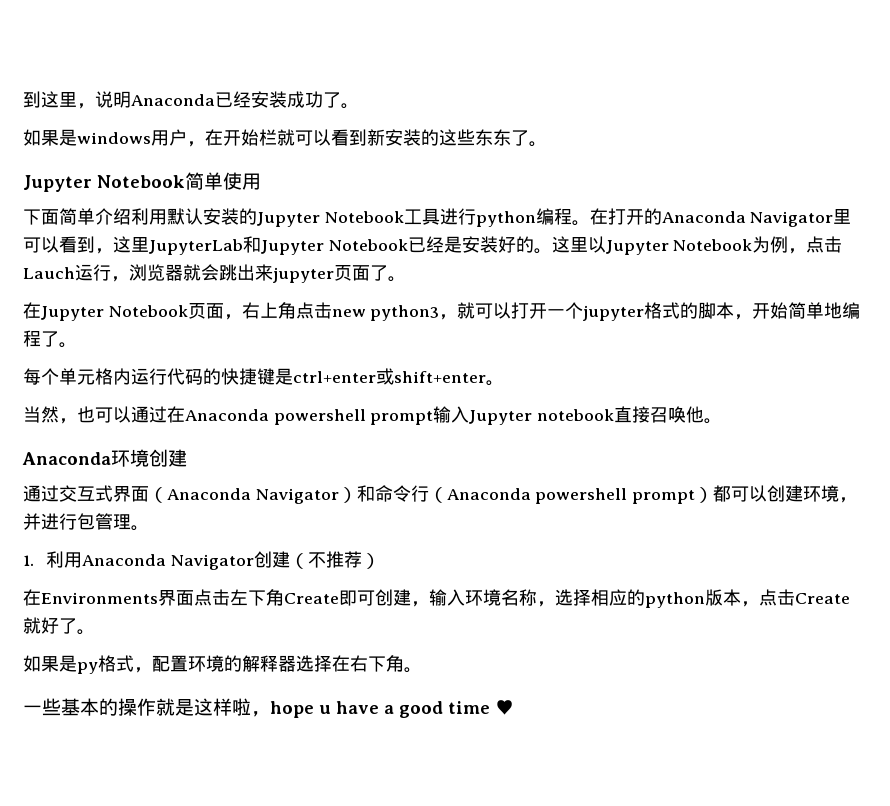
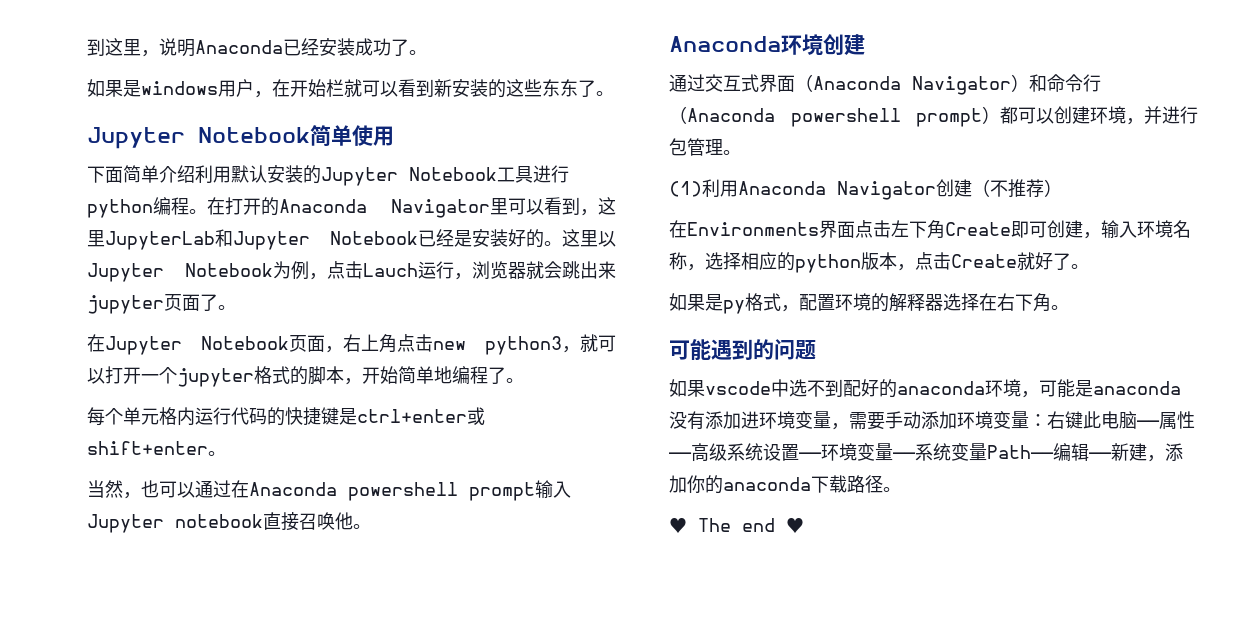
[23,555,34,566] 1. -> [669,181,702,197] (1)
[23,698,490,718] 一些基本的操作就是这样啦，hope u have a good time -> [669,339,816,360] [669,379,1181,398] [669,411,1195,430] [669,443,1183,462] [669,475,901,494] [669,517,775,533] 可能遇到的问题 // 如果vscode中选不到配好的anaconda环境，可能是anaconda没有添加进环境变量，需要手动添加环境变量：右键此电脑——属性——高级系统设置——环境变量——系统变量Path——编辑——新建，添加你的anaconda下载路径。 // ♥ The end

